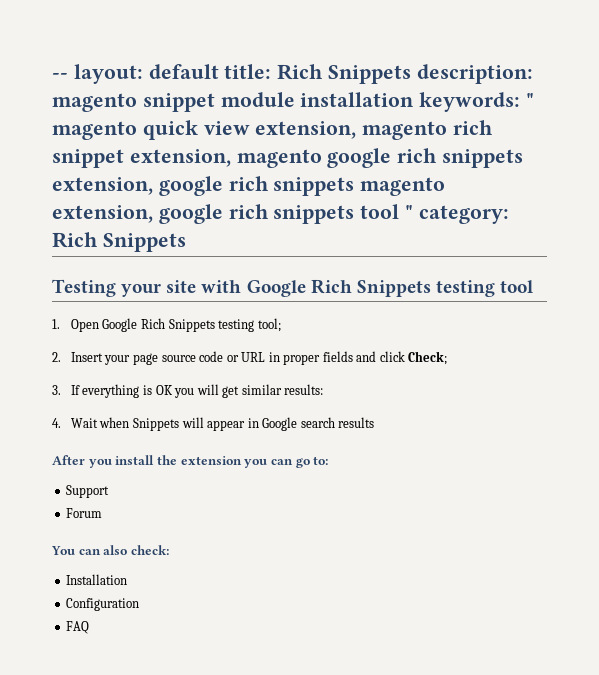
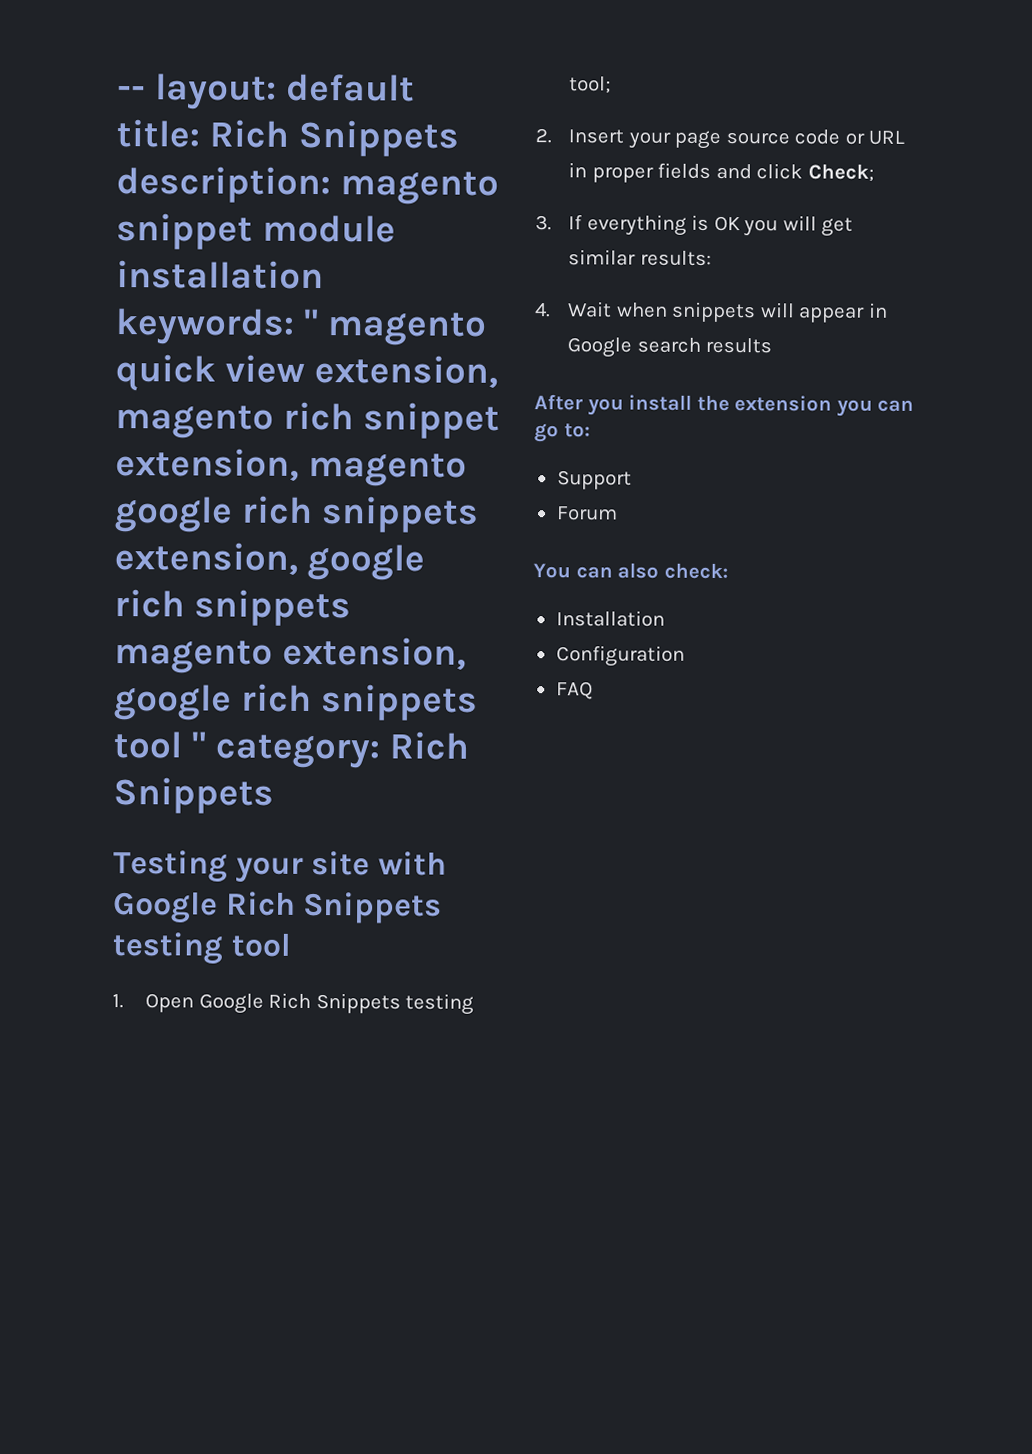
[133,418,180,431] Snippets -> [671,301,757,323] snippets

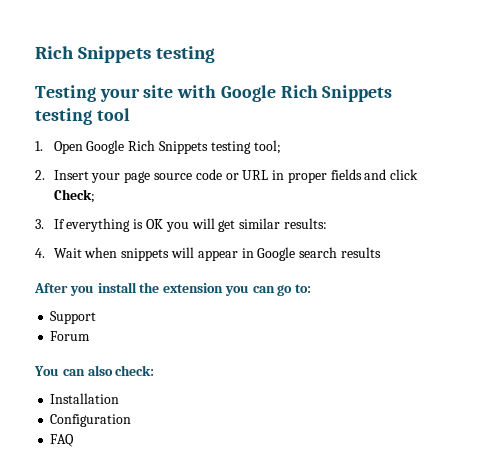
[117,73,415,110] [116,119,459,157] [116,166,499,205] [116,213,396,250] [116,260,324,290] [115,308,487,346] [115,354,498,392] [115,401,500,439] [115,448,467,487] [114,495,479,533] [114,542,425,581] [114,589,351,627] [114,636,466,674] [114,683,478,721] [113,731,469,769] [113,777,274,814] -- layout: default title: Rich Snippets description: magento snippet module installation keywords: " magento quick view extension, magento rich snippet extension, magento google rich snippets extension, google rich snippets magento extension, google rich snippets tool " category: Rich Snippets -> [35,46,216,63] Rich Snippets testing

